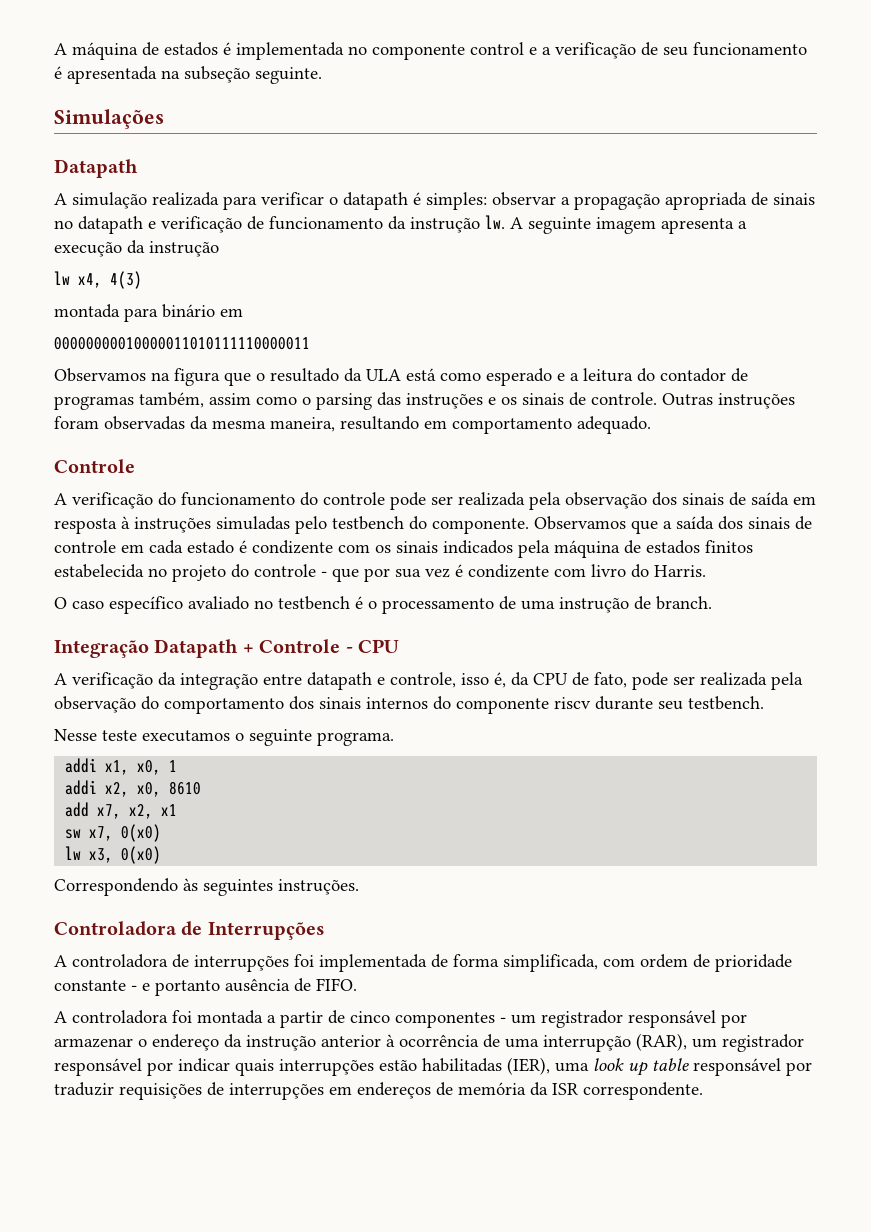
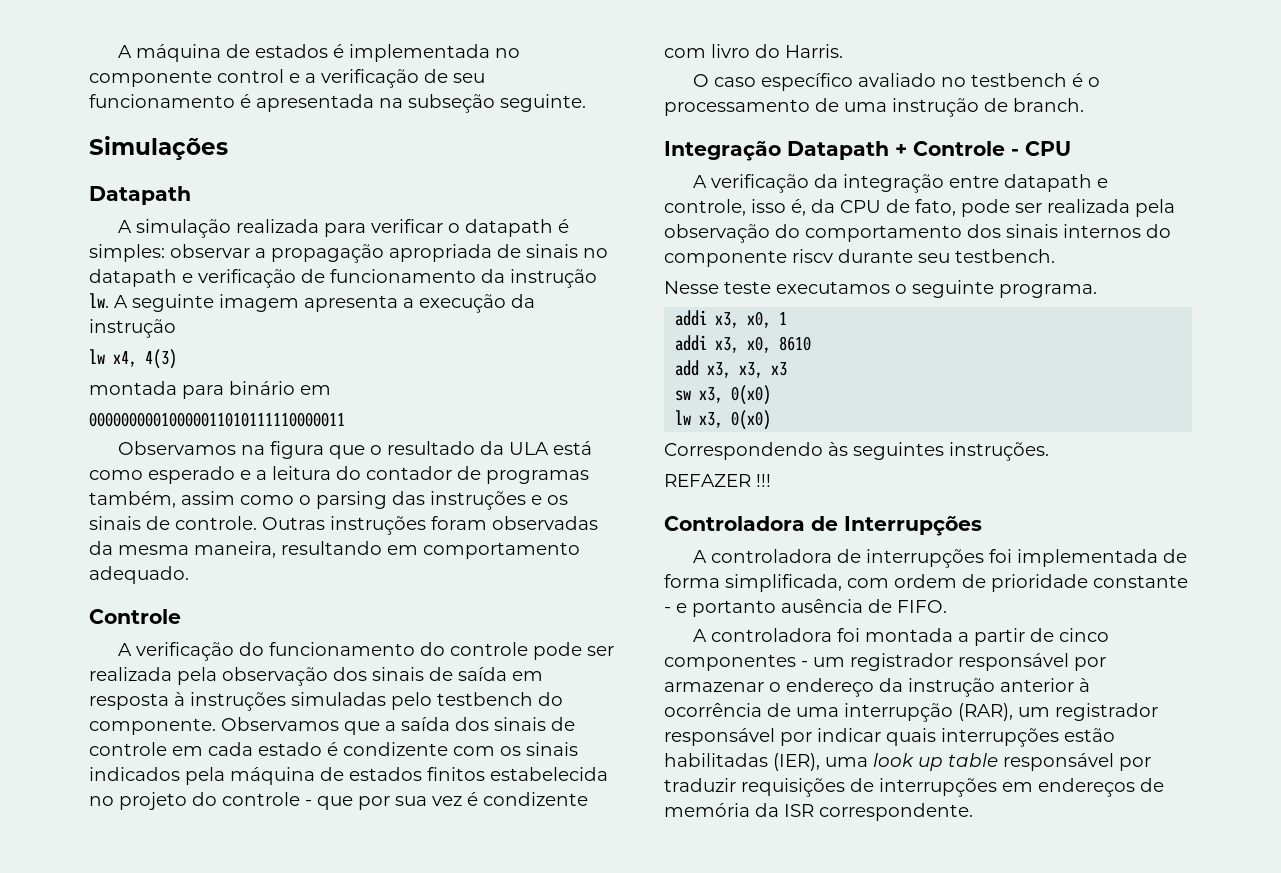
[105,760,130,775] x1, -> [715,312,740,328] x3,
[105,782,130,797] x2, -> [715,337,740,353] x3,
[97,804,178,819] x7, x2, x1 -> [707,362,788,378] x3, x3, x3
[89,826,114,841] x7, -> [699,387,724,403] x3,
(359, 887) none -> [664,474,771,487] // REFAZER !!!

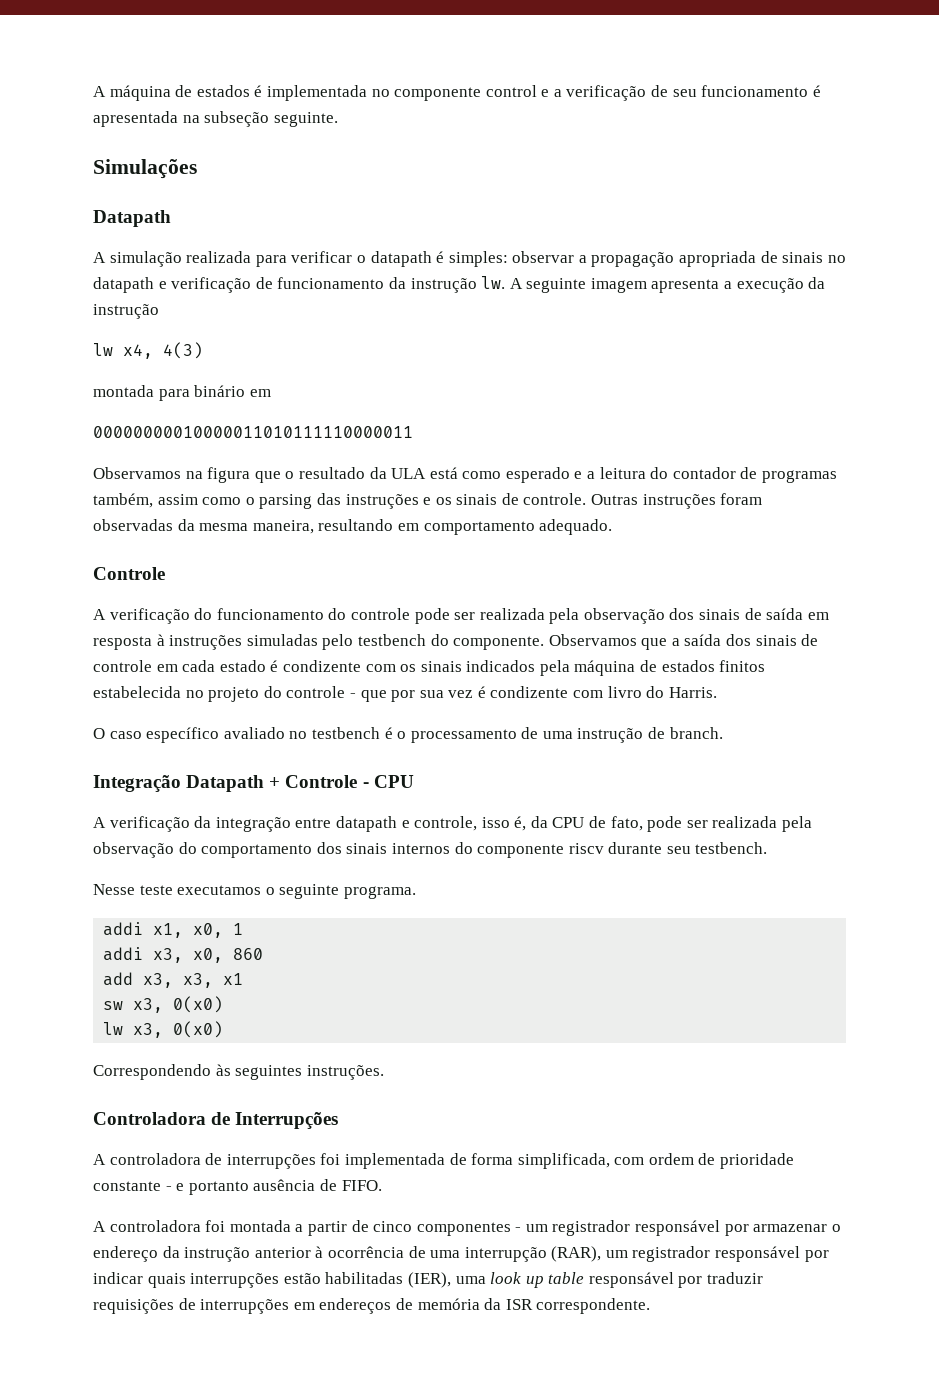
[715,312,740,328] x3, -> [153,923,184,938] x1,
[779,336,812,351] 8610 -> [233,948,264,960] 860
[771,362,788,376] x3 -> [223,973,244,985] x1
[664,474,771,487] // REFAZER !!! -> (384, 1072) none

